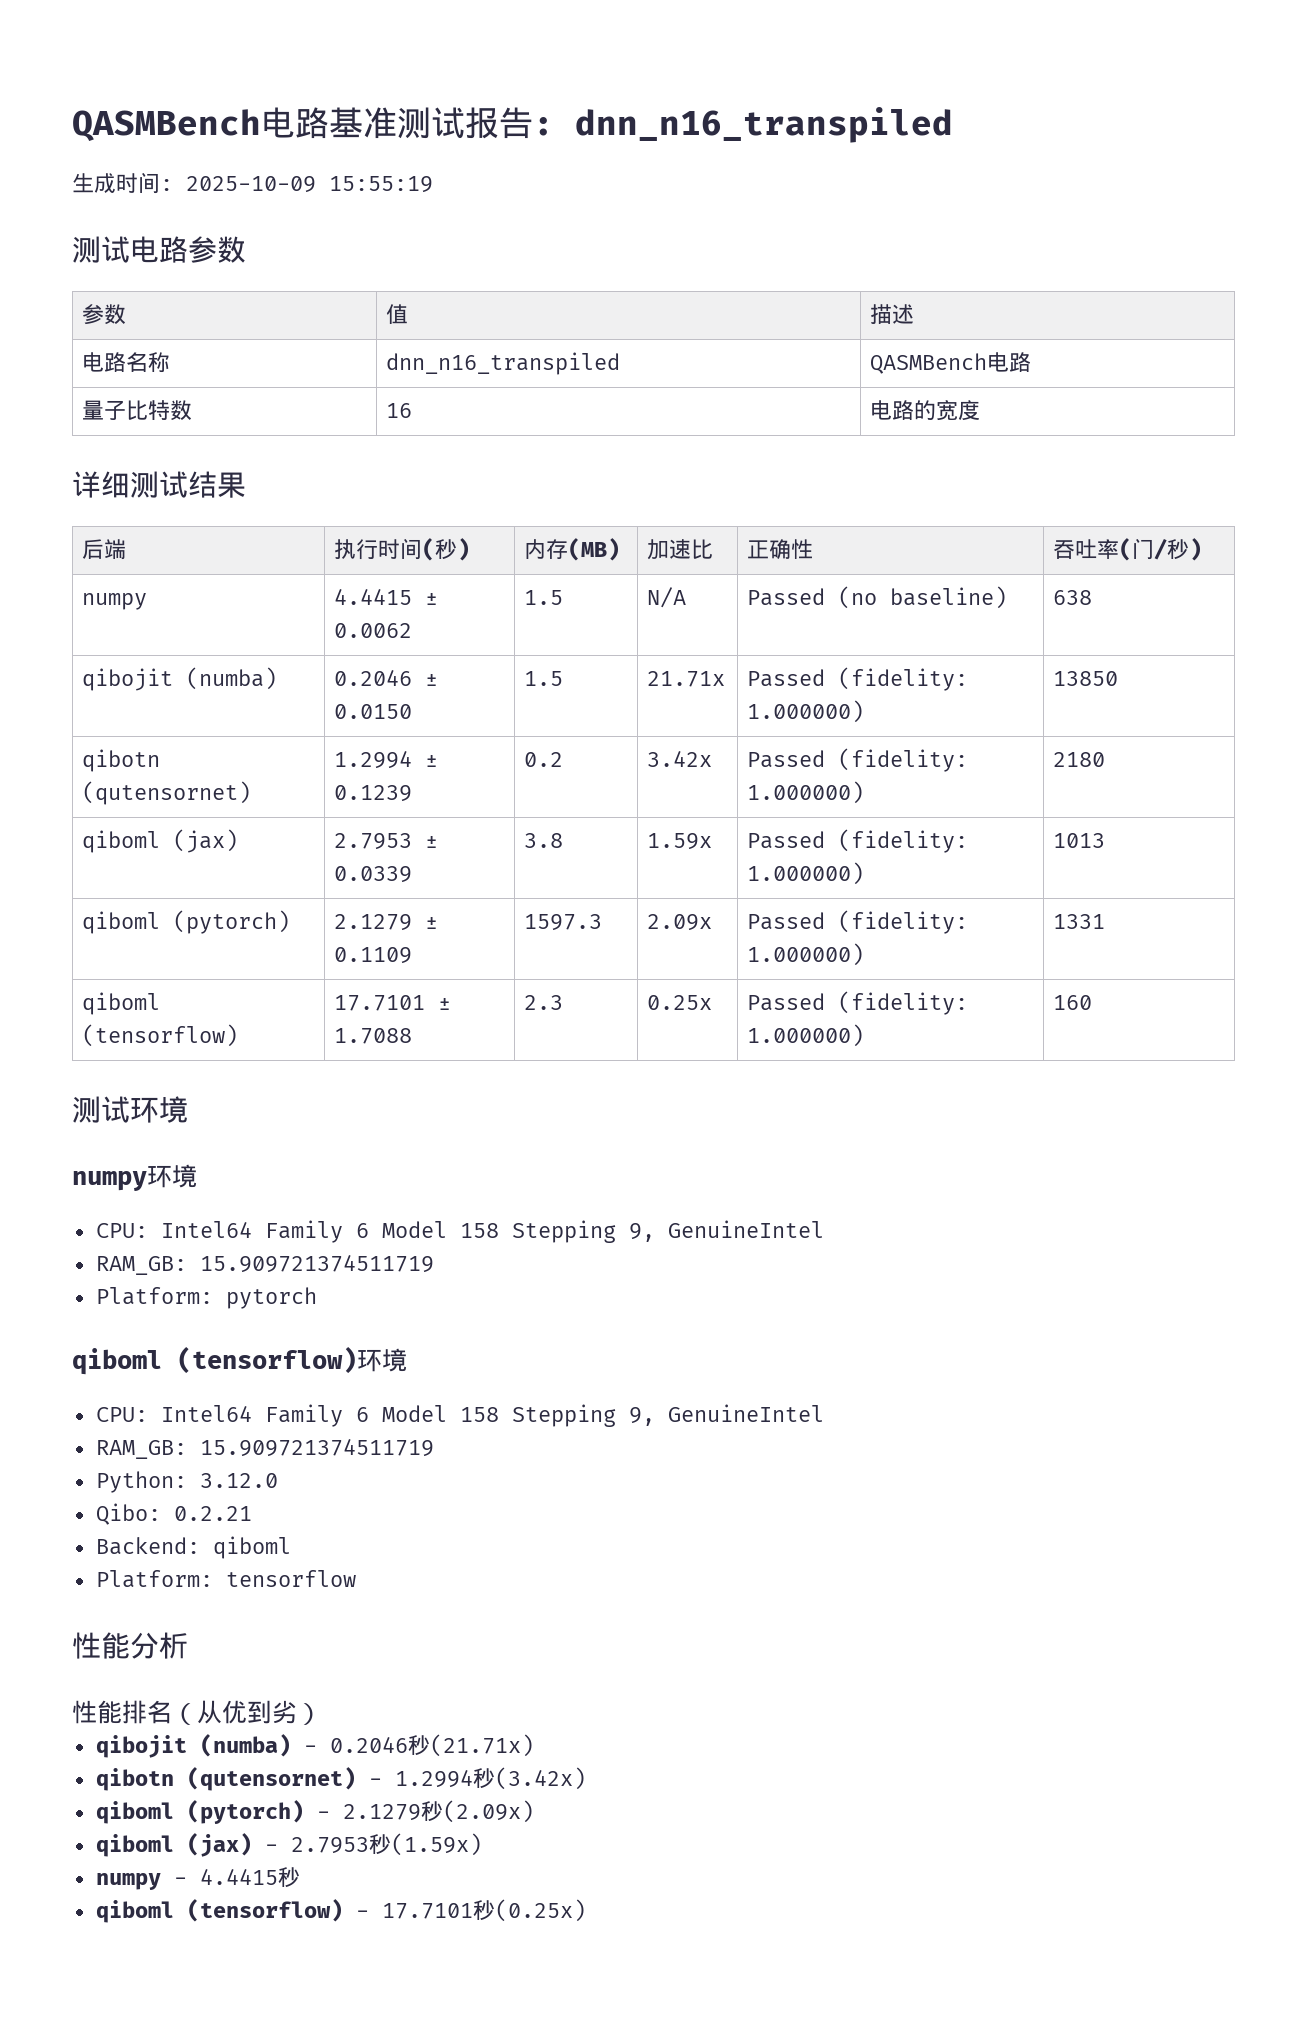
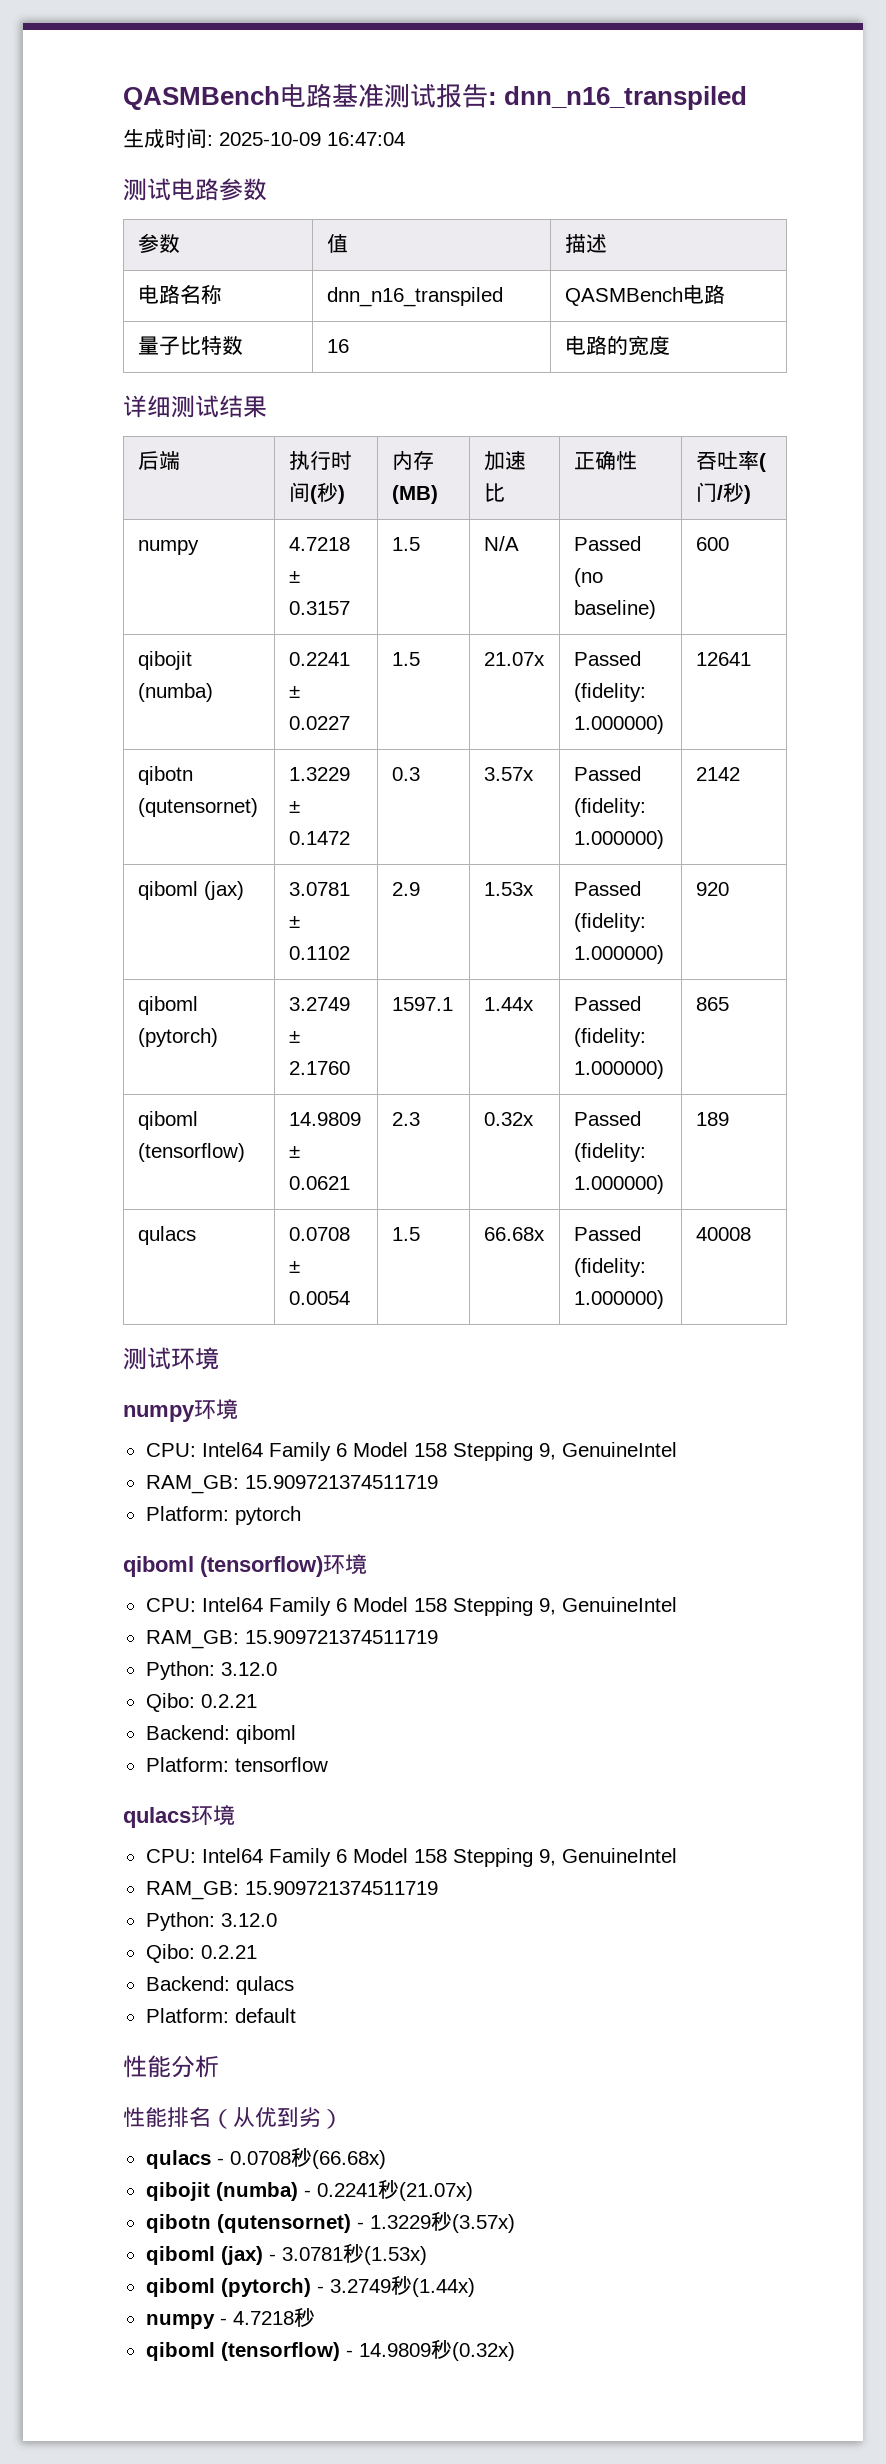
[329,176,433,193] 15:55:19 -> [327,132,405,146] 16:47:04
[333,589,438,605] [333,623,412,638] 4.4415 ± 0.0062 -> [288,537,350,551] [288,571,300,583] [288,601,350,615] 4.7218 ± 0.3157
[1052,590,1092,605] 638 -> [695,537,729,551] 600
[333,670,438,686] [333,704,412,719] [523,671,563,686] [646,671,725,687] [746,667,968,691] [746,700,864,723] [1052,671,1118,686] 0.2046 ± 0.0150 | 1.5 | 21.71x | Passed (fidelity: 1.000000) | 13850 -> [288,652,350,666] [288,686,300,698] [288,716,350,730] [391,652,420,666] [483,652,545,666] [573,651,641,666] [573,683,646,702] [573,715,664,734] [695,652,751,666] 0.2241 ± 0.0227 | 1.5 | 21.07x | Passed (fidelity: 1.000000) | 12641
[333,751,438,769] [333,785,412,802] [523,752,563,767] [646,751,712,767] [746,748,968,772] [746,781,864,804] [1052,752,1105,767] 1.2994 ± 0.1239 | 0.2 | 3.42x | Passed (fidelity: 1.000000) | 2180 -> [288,767,350,781] [288,801,300,813] [288,831,350,845] [391,767,420,781] [483,767,534,781] [573,766,641,781] [573,798,646,817] [573,830,664,849] [695,767,740,781] 1.3229 ± 0.1472 | 0.3 | 3.57x | Passed (fidelity: 1.000000) | 2142
[333,833,438,850] [333,866,412,883] [523,833,563,848] [646,833,712,850] [746,829,968,853] [746,862,864,885] [1052,833,1105,848] 2.7953 ± 0.0339 | 3.8 | 1.59x | Passed (fidelity: 1.000000) | 1013 -> [288,882,350,896] [288,916,300,928] [288,946,350,960] [391,882,420,896] [483,882,534,896] [573,881,641,896] [573,913,646,932] [573,945,664,964] [695,882,729,896] 3.0781 ± 0.1102 | 2.9 | 1.53x | Passed (fidelity: 1.000000) | 920
[333,914,438,931] [333,947,412,964] [523,914,602,931] [646,914,712,931] [746,910,968,934] [746,943,864,966] [1052,914,1105,929] 2.1279 ± 0.1109 | 1597.3 | 2.09x | Passed (fidelity: 1.000000) | 1331 -> [288,997,350,1011] [288,1031,300,1043] [288,1061,350,1075] [391,997,453,1011] [483,997,534,1011] [573,996,641,1011] [573,1028,646,1047] [573,1060,664,1079] [695,997,729,1011] 3.2749 ± 2.1760 | 1597.1 | 1.44x | Passed (fidelity: 1.000000) | 865
[333,995,451,1011] [333,1028,412,1044] 17.7101 ± 1.7088 -> [288,1112,361,1126] [288,1146,300,1158] [288,1176,350,1190] 14.9809 ± 0.0621
[646,995,712,1010] [746,991,968,1015] [746,1024,864,1047] [1052,995,1092,1010] 0.25x | Passed (fidelity: 1.000000) | 160 -> [483,1112,534,1126] [573,1111,641,1126] [573,1143,646,1162] [573,1175,664,1194] [695,1112,729,1126] [137,1226,196,1245] [288,1227,350,1241] [288,1261,300,1273] [288,1291,350,1305] [391,1227,420,1241] [483,1227,545,1241] [573,1226,641,1241] [573,1258,646,1277] [573,1290,664,1309] [695,1227,751,1241] 0.32x | Passed (fidelity: 1.000000) | 189 // qulacs | 0.0708 ± 0.0054 | 1.5 | 66.68x | Passed (fidelity: 1.000000) | 40008
(356, 1578) none -> [123,1805,235,1828] [145,1848,677,1867] [145,1881,438,1900] [145,1912,277,1931] [145,1944,257,1963] [145,1976,294,1995] [145,2008,296,2023] // qulacs环境 // CPU: Intel64 Family 6 Model 158 Stepping 9, GenuineIntel // RAM_GB: 15.909721374511719 // Python: 3.12.0 // Qibo: 0.2.21 // Backend: qulacs // Platform: default
(322, 1714) none -> [145,2147,386,2169] // qulacs - 0.0708秒(66.68x)
[329,1734,534,1757] 0.2046秒(21.71x) -> [316,2179,473,2201] 0.2241秒(21.07x)
[394,1767,586,1790] [95,1800,534,1824] [95,1833,482,1857] 1.2994秒(3.42x) // qiboml (pytorch) - 2.1279秒(2.09x) // qiboml (jax) - 2.7953秒(1.59x) -> [369,2211,515,2233] [145,2243,427,2265] [145,2275,475,2297] 1.3229秒(3.57x) // qiboml (jax) - 3.0781秒(1.53x) // qiboml (pytorch) - 3.2749秒(1.44x)
[199,1869,278,1885] 4.4415 -> [232,2311,294,2325] 4.7218
[381,1899,586,1922] 17.7101秒(0.25x) -> [358,2339,515,2361] 14.9809秒(0.32x)

